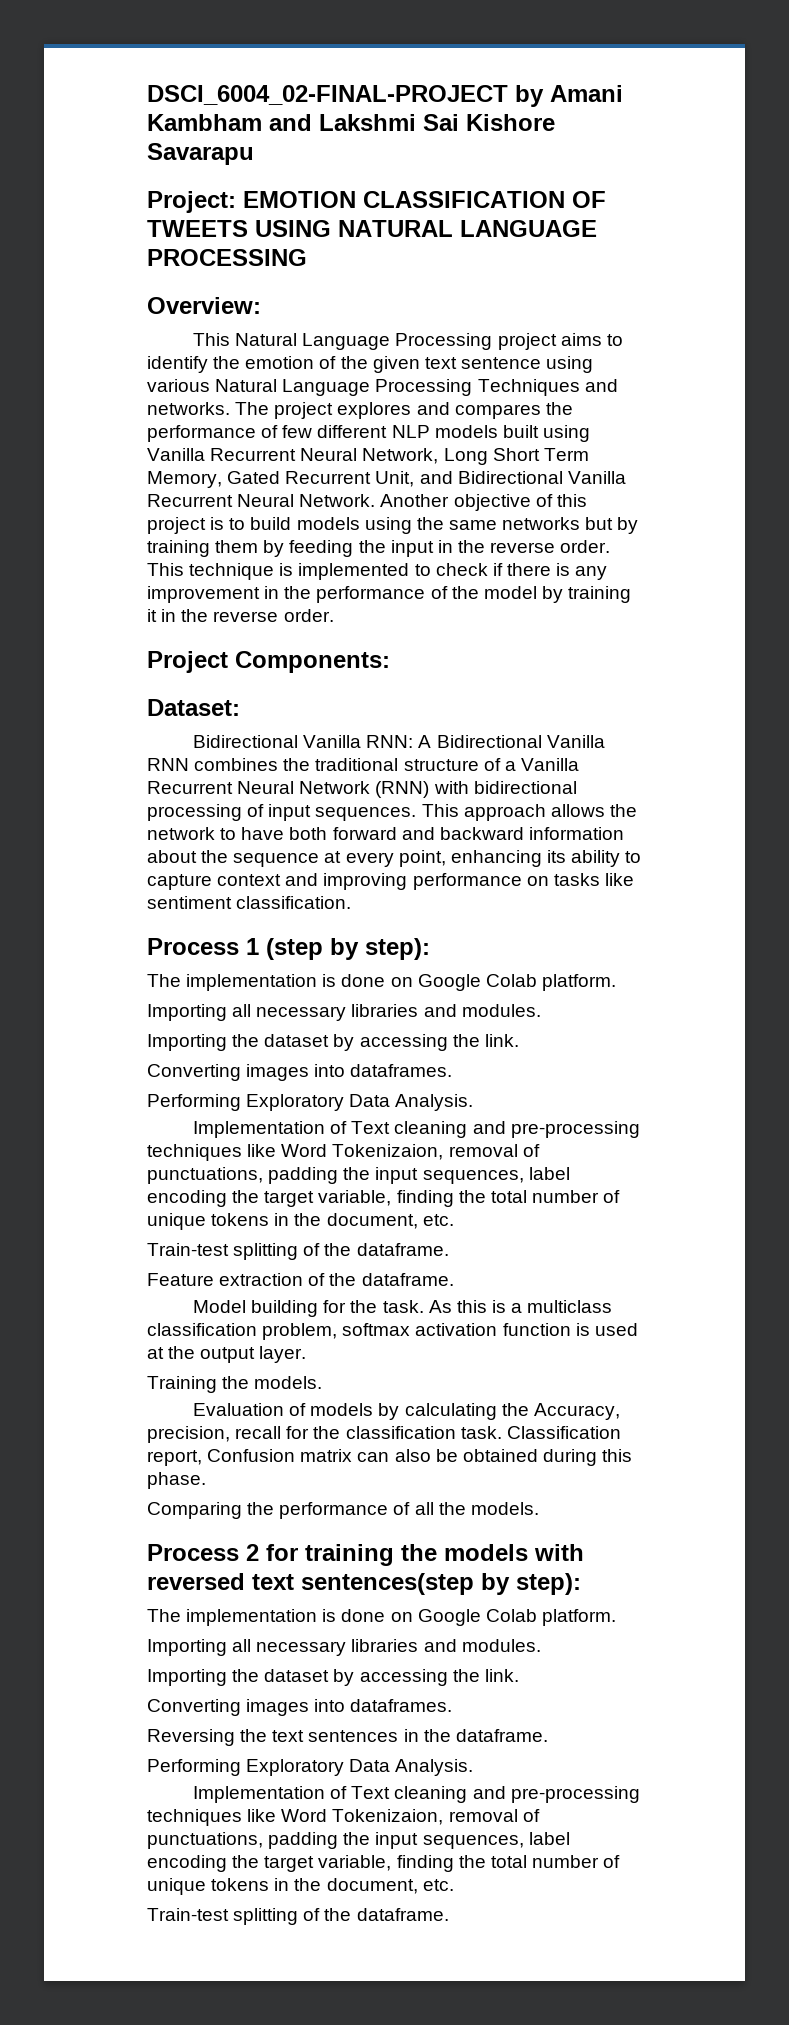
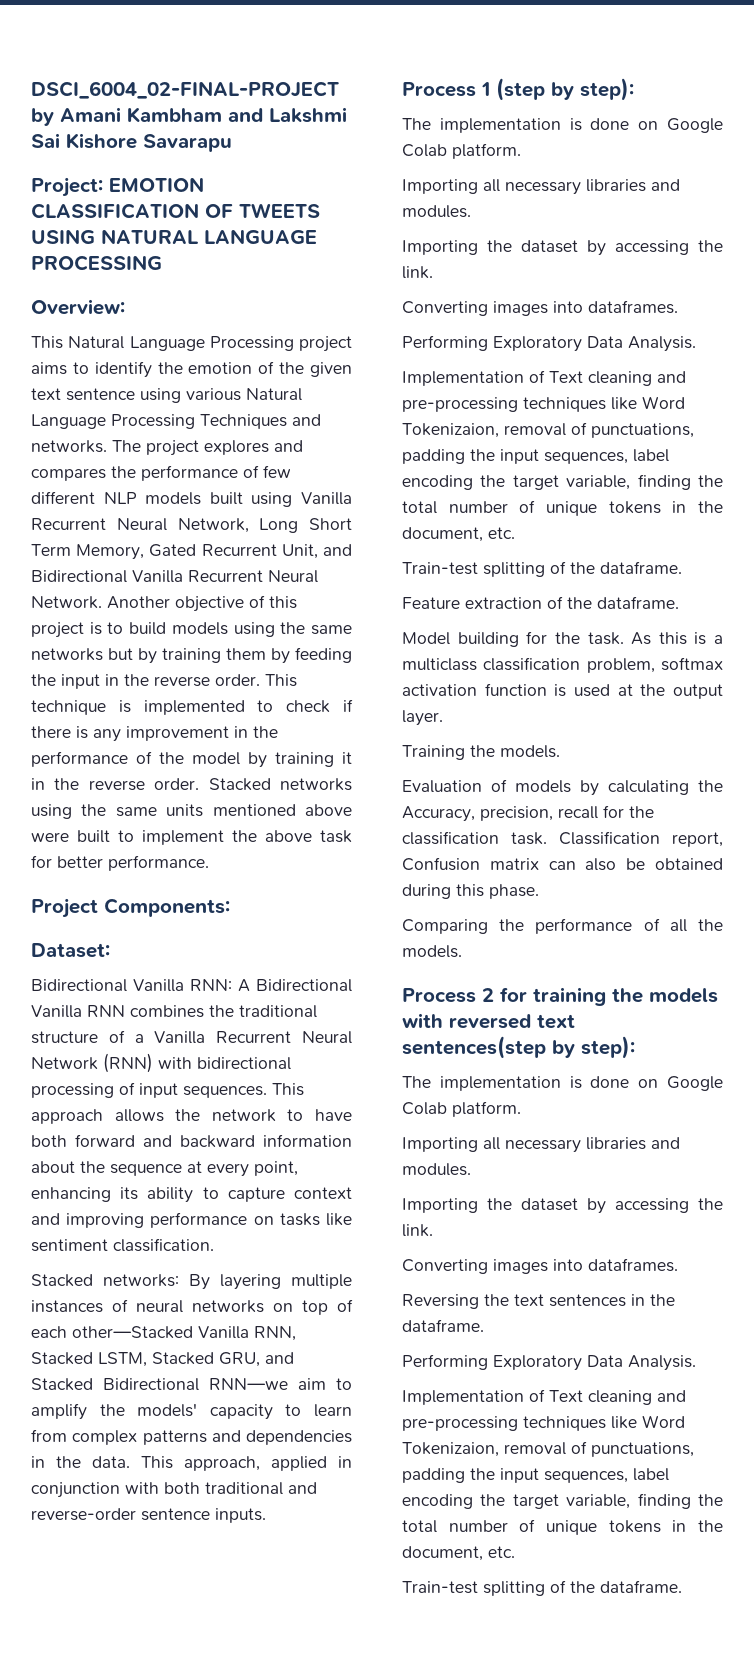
(334, 615) none -> [208,778,352,791] [31,804,352,819] [31,830,352,845] [31,855,209,871] Stacked networks using the same units mentioned above were built to implement the above task for better performance.
(352, 902) none -> [31,1274,352,1290] [31,1299,353,1315] [31,1326,296,1341] [31,1352,294,1367] [31,1378,352,1391] [31,1403,352,1420] [31,1429,352,1445] [31,1456,352,1471] [31,1482,317,1498] [31,1508,266,1523] // Stacked networks: By layering multiple instances of neural networks on top of each other—Stacked Vanilla RNN, Stacked LSTM, Stacked GRU, and Stacked Bidirectional RNN—we aim to amplify the models' capacity to learn from complex patterns and dependencies in the data. This approach, applied in conjunction with both traditional and reverse-order sentence inputs.

